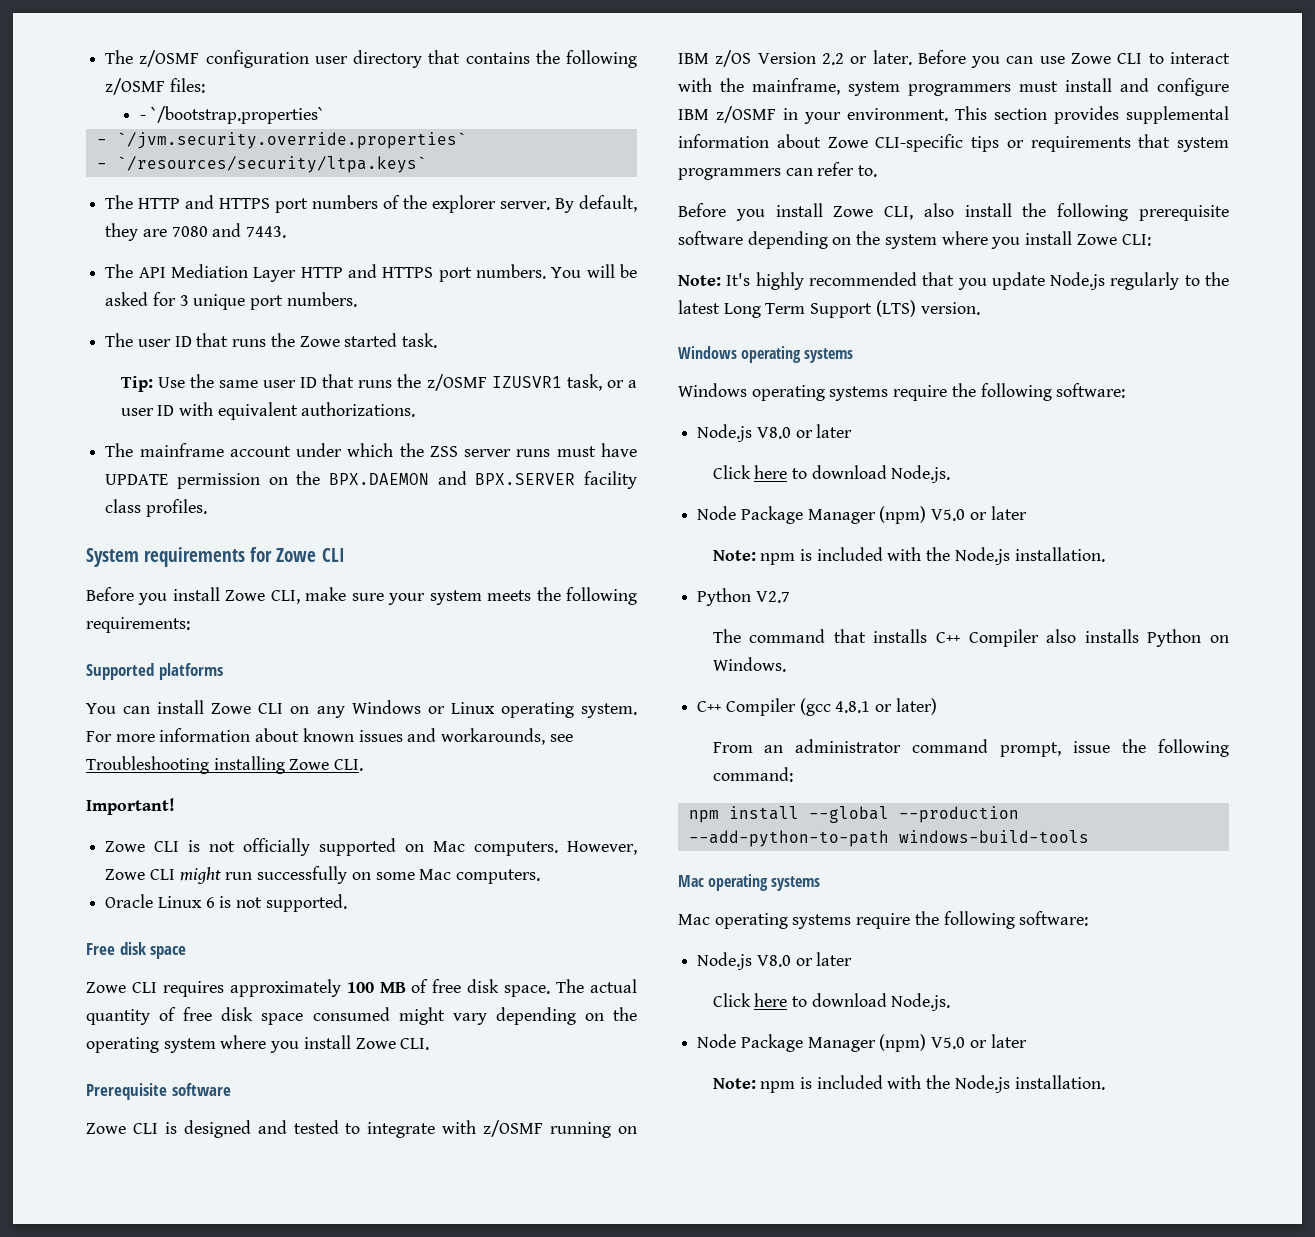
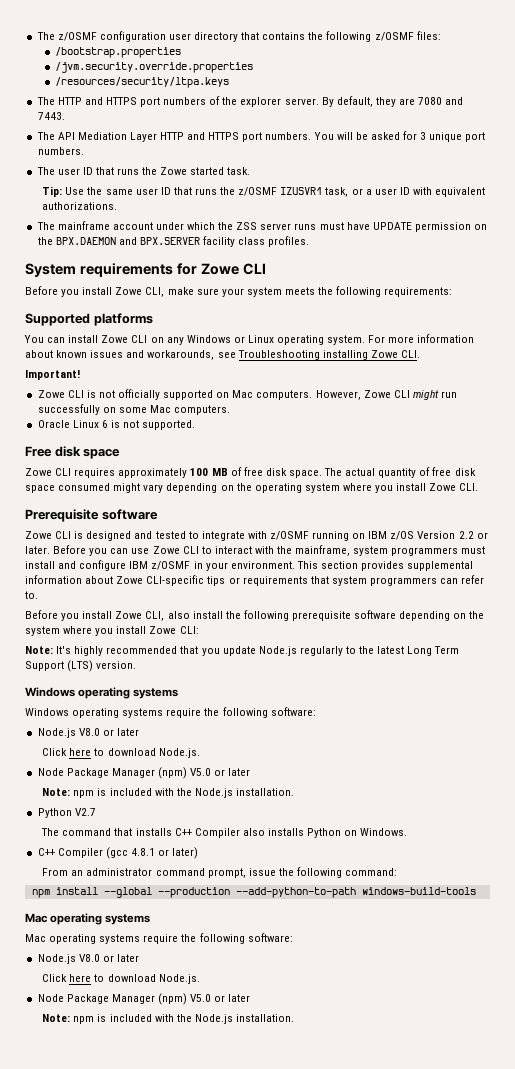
[139,106,324,124] [96,132,467,149] [96,156,427,173] - `/bootstrap.properties` // - `/jvm.security.override.properties` // - `/resources/security/ltpa.keys` -> [54,47,181,58] [54,62,253,73] [54,77,229,88] /bootstrap.properties // /jvm.security.override.properties // /resources/security/ltpa.keys

